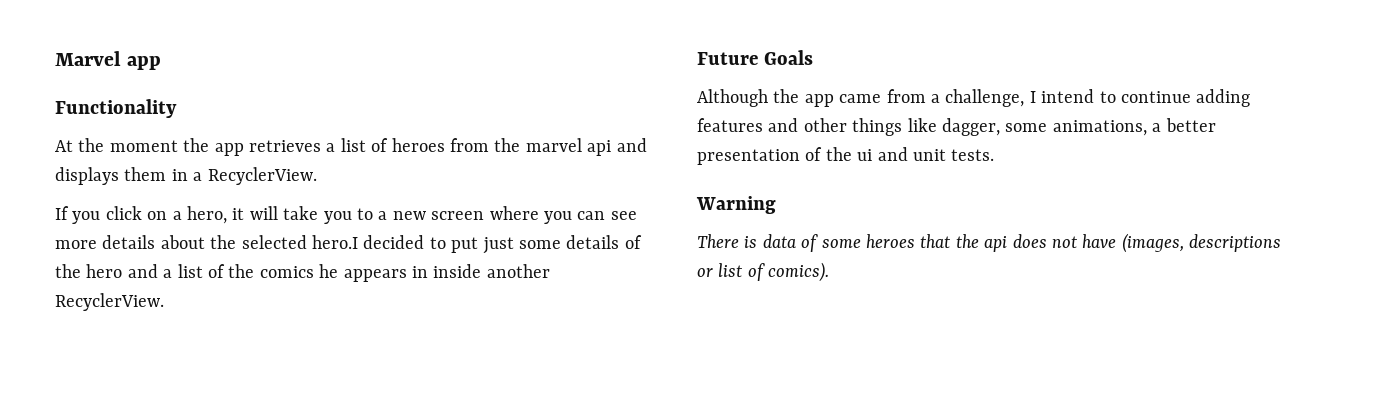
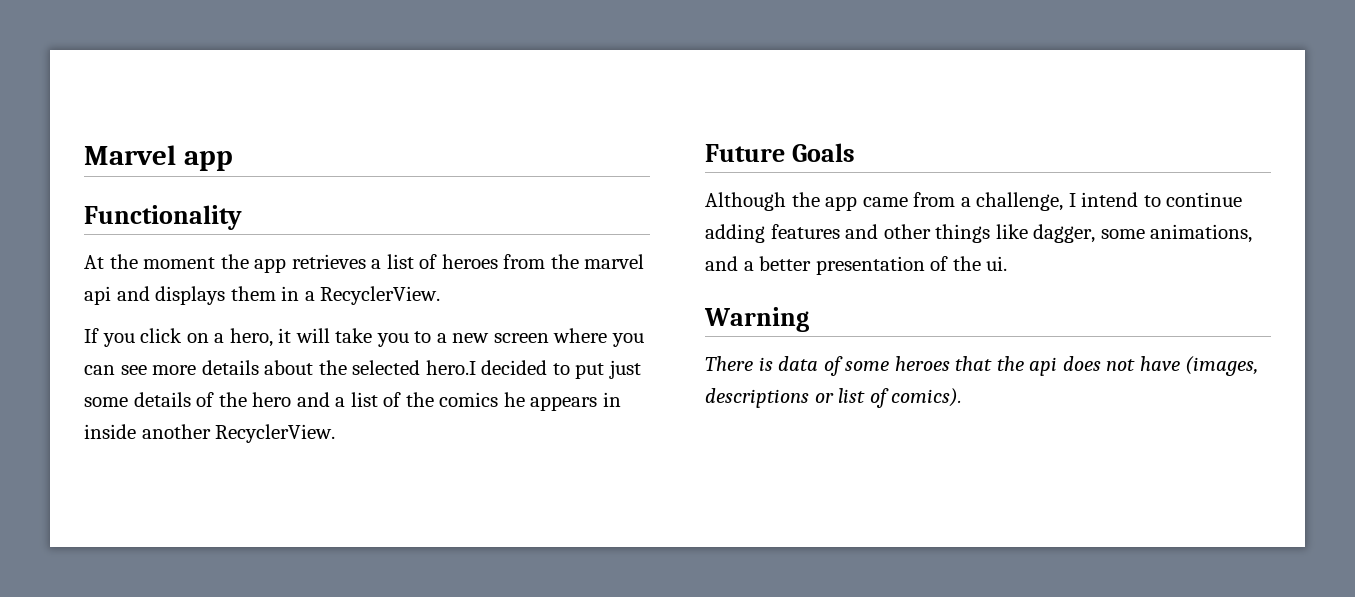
(1147, 128) none -> [705,256,738,271] and
[857,147,995,161] ui and unit tests. -> [986,256,1008,271] ui.

